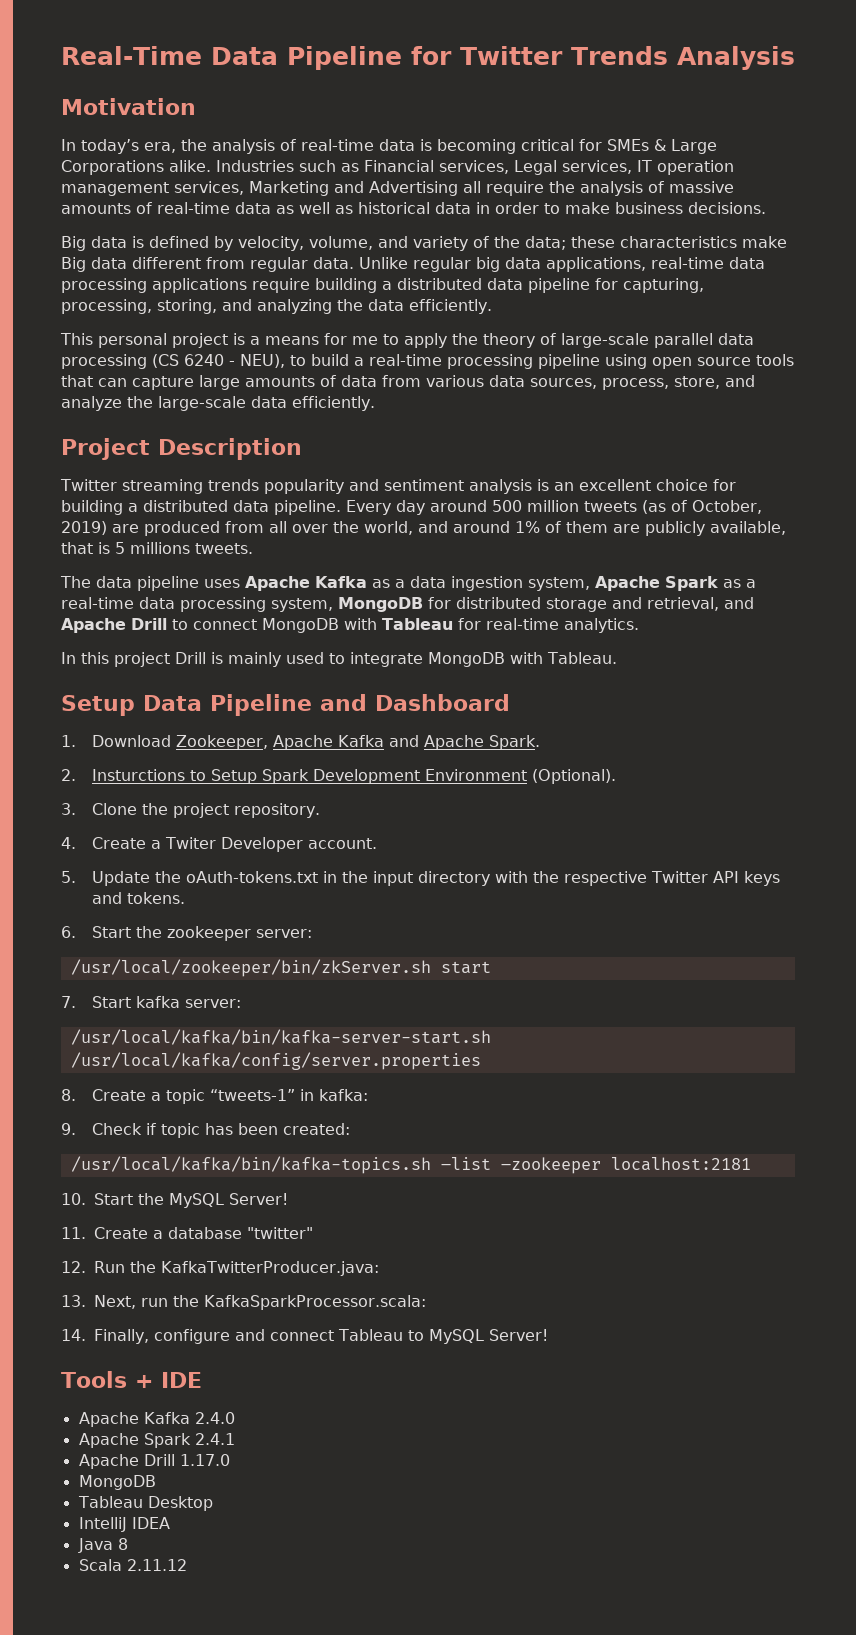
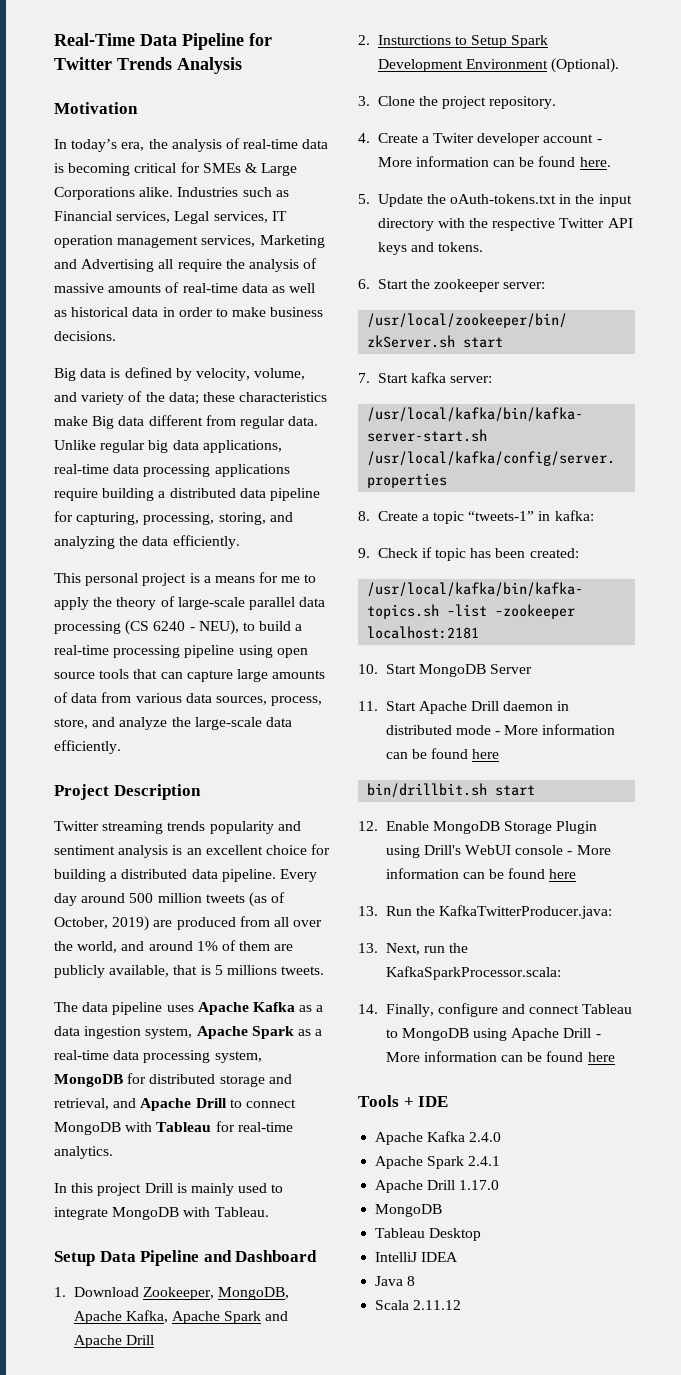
[273,735,541,750] Apache Kafka and Apache Spark. -> [218,1287,290,1300] [73,1310,289,1324] [73,1335,154,1348] MongoDB, Apache Kafka, Apache Spark and Apache Drill
[221,837,378,852] Developer account. -> [477,133,602,146] [377,156,611,167] developer account - More information can be found here.
[138,1193,288,1208] [61,1227,313,1239] [61,1261,86,1273] the MySQL Server! // 11. Create a database "twitter" // 12. -> [418,664,533,677] [358,701,570,714] [385,724,616,735] [385,748,500,759] [367,783,536,798] [358,821,598,834] [385,845,611,858] [385,868,577,879] [358,906,378,916] MongoDB Server // 11. Start Apache Drill daemon in distributed mode - More information can be found here // bin/drillbit.sh start // 12. Enable MongoDB Storage Plugin using Drill's WebUI console - More information can be found here // 13.
[428,1329,548,1344] MySQL Server! -> [401,1028,601,1041] [385,1051,615,1062] MongoDB using Apache Drill - More information can be found here

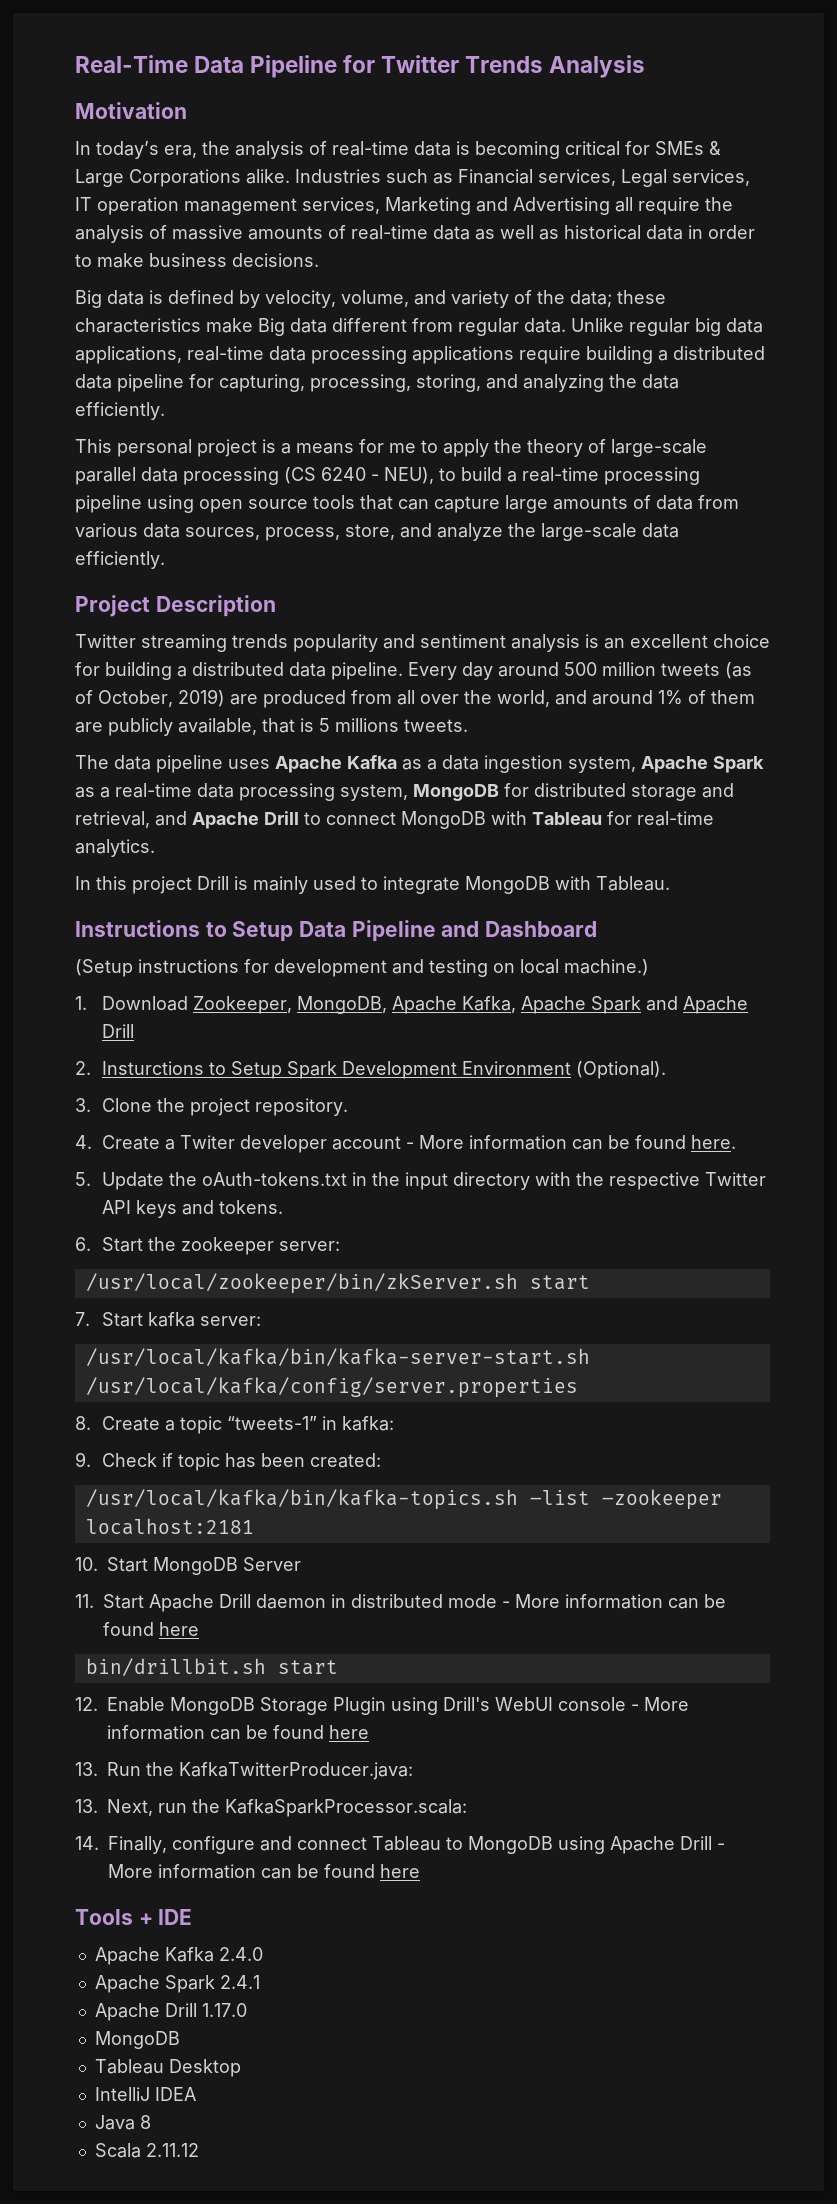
(269, 1212) none -> [75,920,227,937] Instructions to
(318, 1256) none -> [75,959,649,977] // (Setup instructions for development and testing on local machine.)

